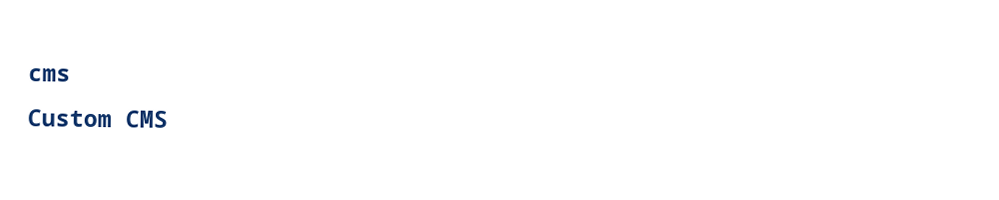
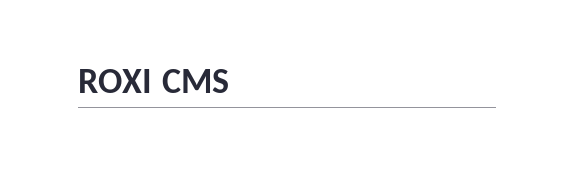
[28,68,71,82] [27,109,112,128] cms // Custom -> [78,69,152,93] ROXI

